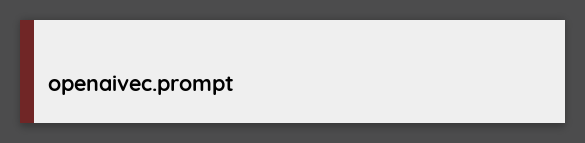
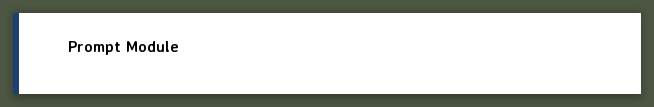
[48,75,234,95] openaivec.prompt -> [68,41,179,55] Prompt Module

